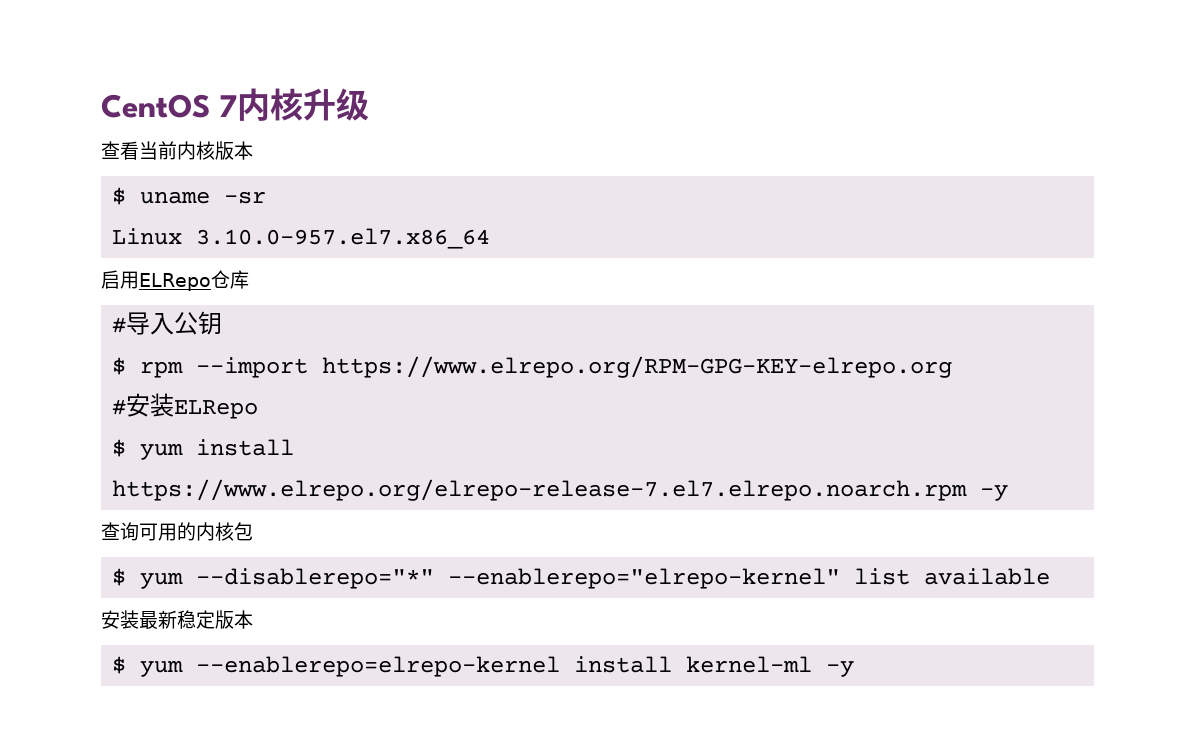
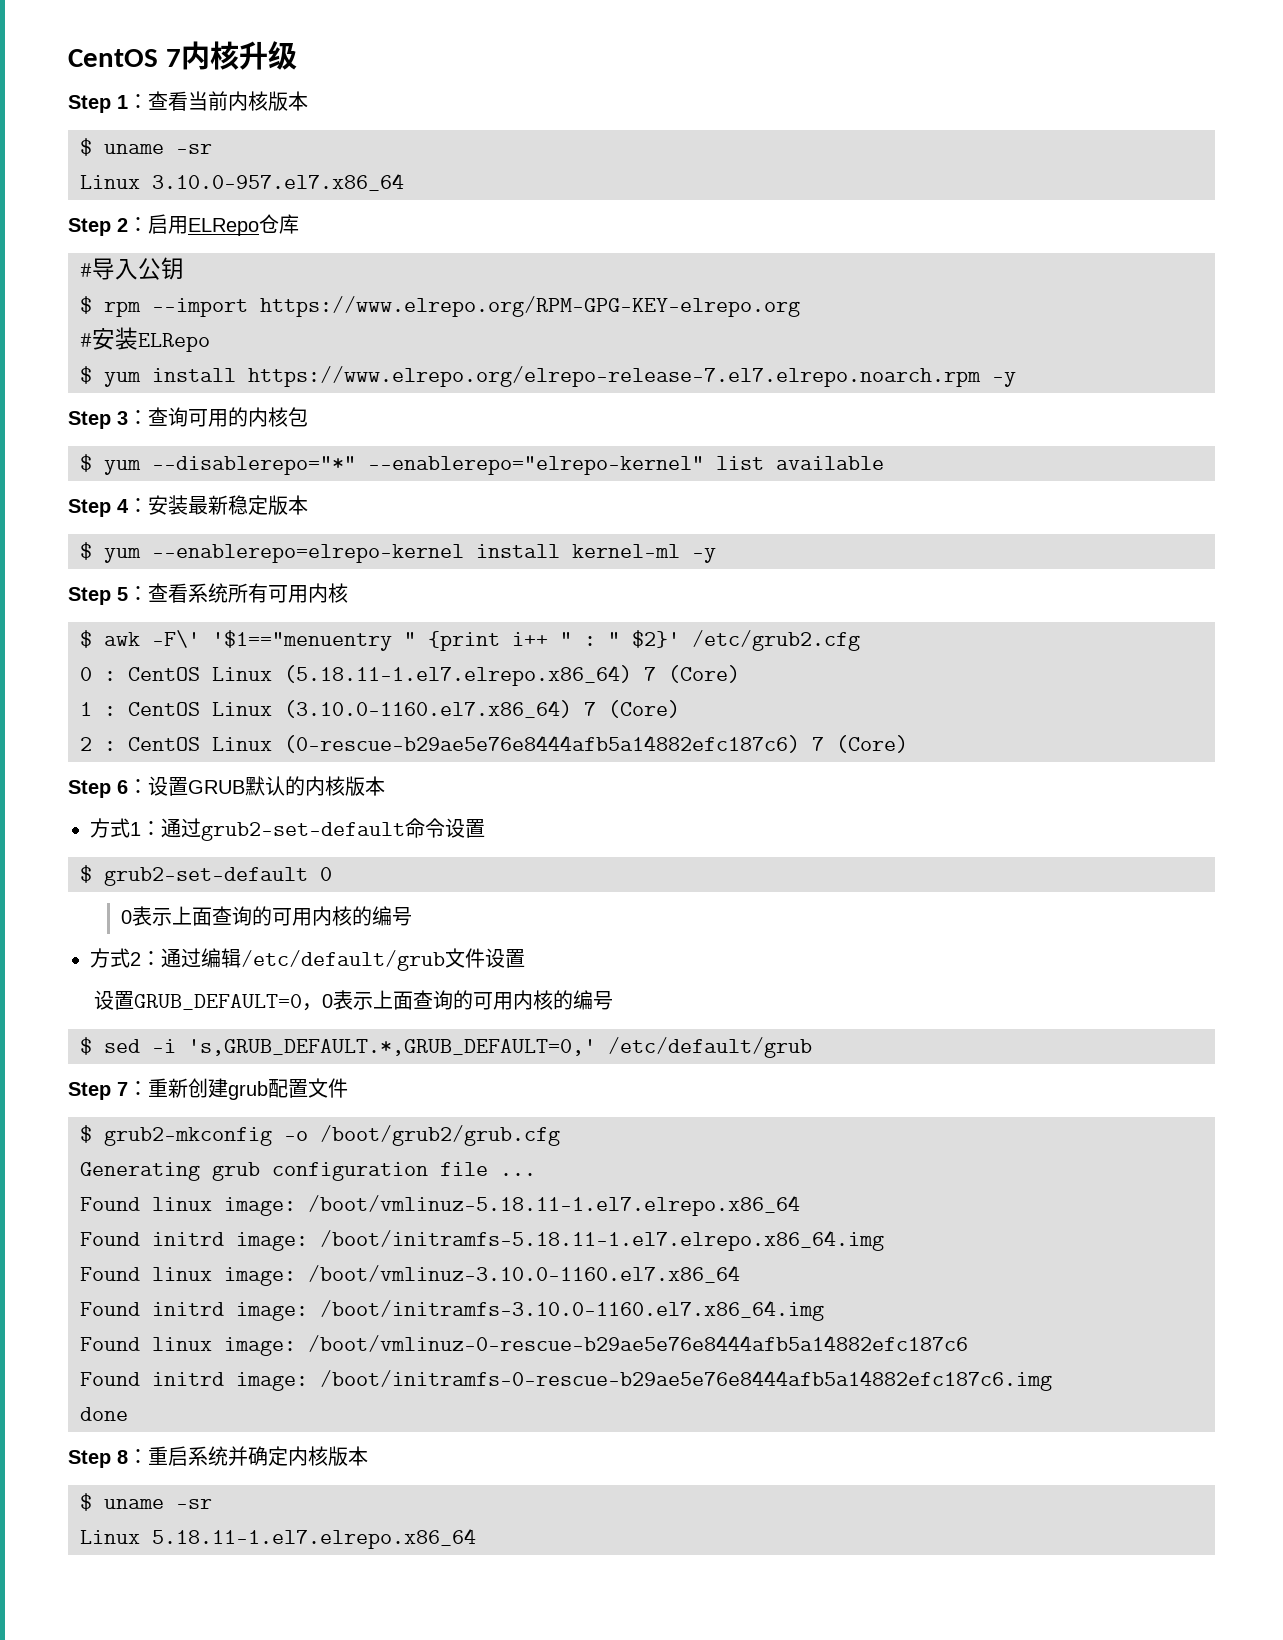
(369, 104) none -> [68,94,148,113] Step 1：
(491, 238) none -> [68,217,148,236] Step 2：
(1009, 493) none -> [68,410,148,429] Step 3：
(1051, 576) none -> [68,498,148,517] Step 4：
(855, 669) none -> [68,583,348,605] [80,630,860,651] [80,665,740,686] [80,700,680,718] [80,735,908,753] [68,776,385,798] [90,818,485,841] [80,865,332,886] [120,906,412,926] [90,948,525,971] [94,990,614,1011] [80,1037,812,1058] [68,1078,348,1100] [80,1125,560,1146] [80,1162,536,1181] [80,1195,800,1216] [80,1230,884,1251] [80,1265,740,1286] [80,1300,824,1321] [80,1335,968,1356] [80,1370,1052,1391] [80,1407,128,1421] [68,1446,368,1468] [80,1493,212,1511] [80,1528,476,1549] // Step 5：查看系统所有可用内核 // $ awk -F\' '$1=="menuentry " {print i++ " : " $2}' /etc/grub2.cfg // 0 : CentOS Linux (5.18.11-1.el7.elrepo.x86_64) 7 (Core) // 1 : CentOS Linux (3.10.0-1160.el7.x86_64) 7 (Core) // 2 : CentOS Linux (0-rescue-b29ae5e76e8444afb5a14882efc187c6) 7 (Core) // Step 6：设置GRUB默认的内核版本 // 方式1：通过grub2-set-default命令设置 // $ grub2-set-default 0 // 0表示上面查询的可用内核的编号 // 方式2：通过编辑/etc/default/grub文件设置 // 设置GRUB_DEFAULT=0，0表示上面查询的可用内核的编号 // $ sed -i 's,GRUB_DEFAULT.*,GRUB_DEFAULT=0,' /etc/default/grub // Step 7：重新创建grub配置文件 // $ grub2-mkconfig -o /boot/grub2/grub.cfg // Generating grub configuration file ... // Found linux image: /boot/vmlinuz-5.18.11-1.el7.elrepo.x86_64 // Found initrd image: /boot/initramfs-5.18.11-1.el7.elrepo.x86_64.img // Found linux image: /boot/vmlinuz-3.10.0-1160.el7.x86_64 // Found initrd image: /boot/initramfs-3.10.0-1160.el7.x86_64.img // Found linux image: /boot/vmlinuz-0-rescue-b29ae5e76e8444afb5a14882efc187c6 // Found initrd image: /boot/initramfs-0-rescue-b29ae5e76e8444afb5a14882efc187c6.img // done // Step 8：重启系统并确定内核版本 // $ uname -sr // Linux 5.18.11-1.el7.elrepo.x86_64

